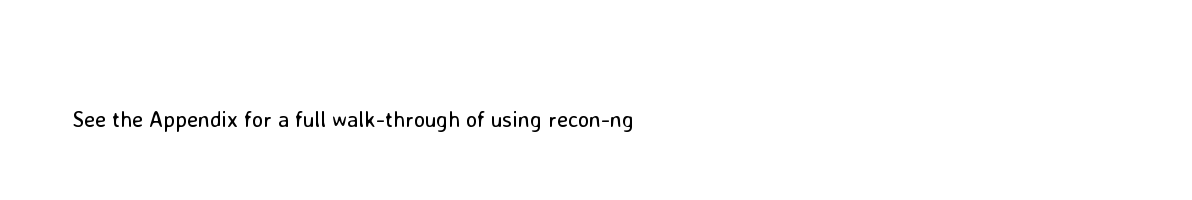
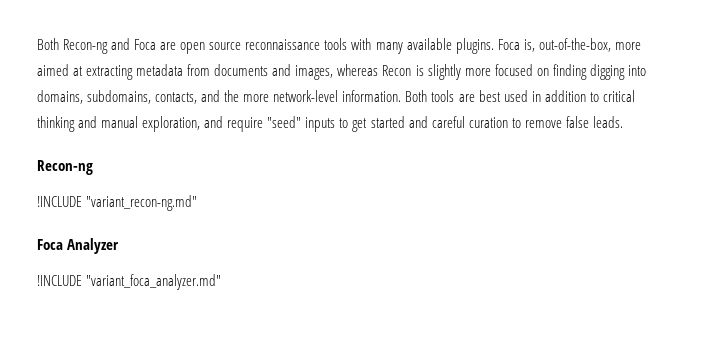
[72,111,634,132] See the Appendix for a full walk-through of using recon-ng -> [37,38,641,54] [37,64,646,80] [37,90,635,104] [37,116,623,132] [37,160,93,175] [37,195,198,211] [37,238,120,254] [37,274,222,290] Both Recon-ng and Foca are open source reconnaissance tools with many available plugins. Foca is, out-of-the-box, more aimed at extracting metadata from documents and images, whereas Recon is slightly more focused on finding digging into domains, subdomains, contacts, and the more network-level information. Both tools are best used in addition to critical thinking and manual exploration, and require "seed" inputs to get started and careful curation to remove false leads. // Recon-ng // !INCLUDE "variant_recon-ng.md" // Foca Analyzer // !INCLUDE "variant_foca_analyzer.md"

